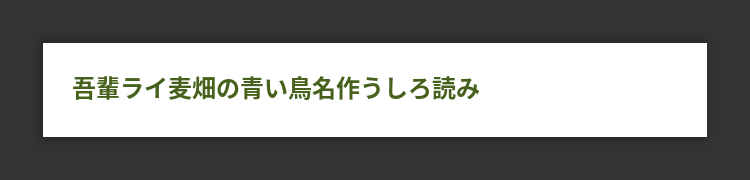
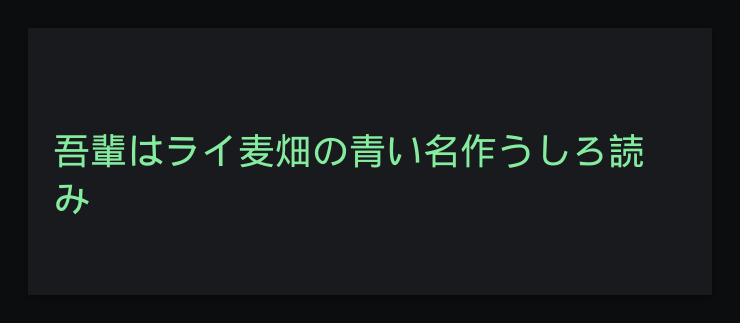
(120, 88) none -> [127,135,164,166] は
[288,76,312,101] 鳥 -> (423, 151) none

